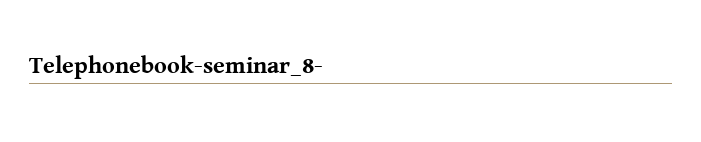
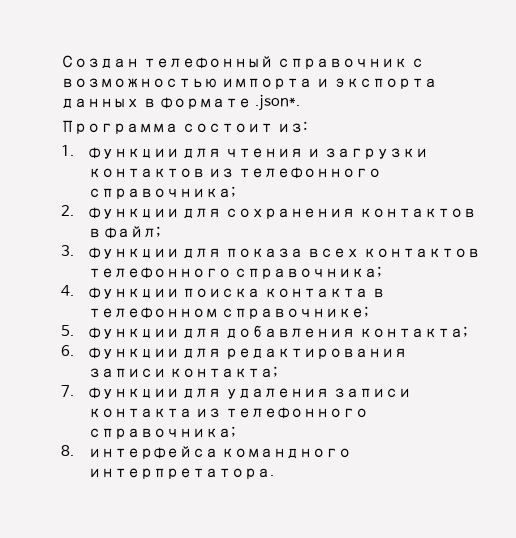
[29,55,323,79] Telephonebook-seminar_8- -> [61,55,424,69] [61,78,437,89] [61,94,300,111] [61,120,307,134] [61,145,429,159] [87,167,382,179] [87,186,235,199] [61,205,477,219] [87,226,161,239] [61,245,481,259] [87,266,382,279] [61,285,386,299] [87,306,369,319] [61,325,468,339] [61,345,408,359] [87,366,278,378] [61,385,412,399] [87,407,369,419] [87,426,235,439] [61,445,352,459] [87,468,274,479] Создан телефонный справочник с возможностью импорта и экспорта данных в формате .json*. // Программа состоит из: // 1. функции для чтения и загрузки контактов из телефонного справочника; // 2. функции для сохранения контактов в файл; // 3. функции для показа всех контактов телефонного справочника; // 4. функции поиска контакта в телефонном справочнике; // 5. функции для добавления контакта; // 6. функции для редактирования записи контакта; // 7. функции для удаления записи контакта из телефонного справочника; // 8. интерфейса командного интерпретатора.

